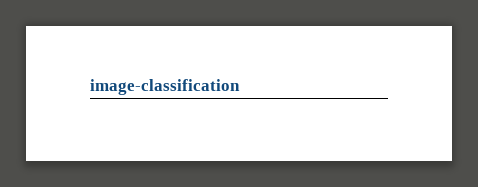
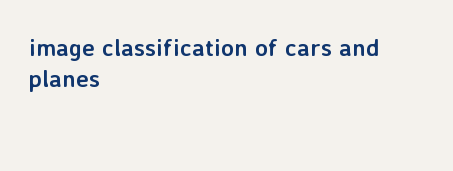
[90,79,240,95] image-classification -> [29,39,379,61] [29,70,100,92] image classification of cars and planes

